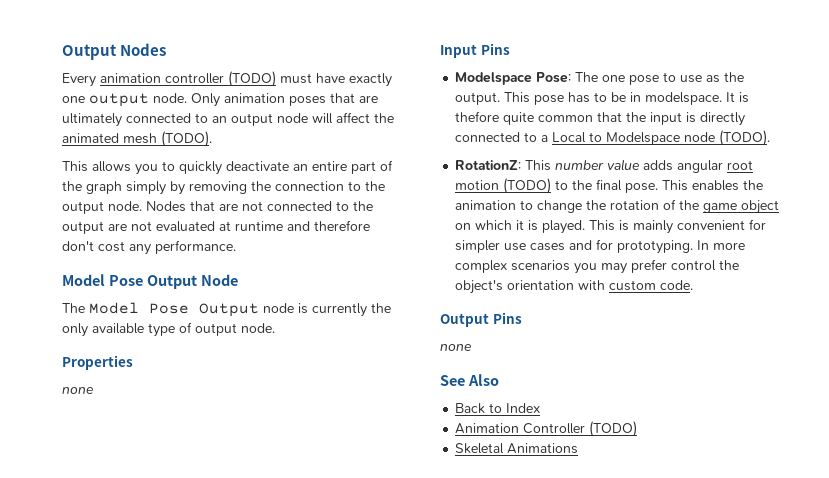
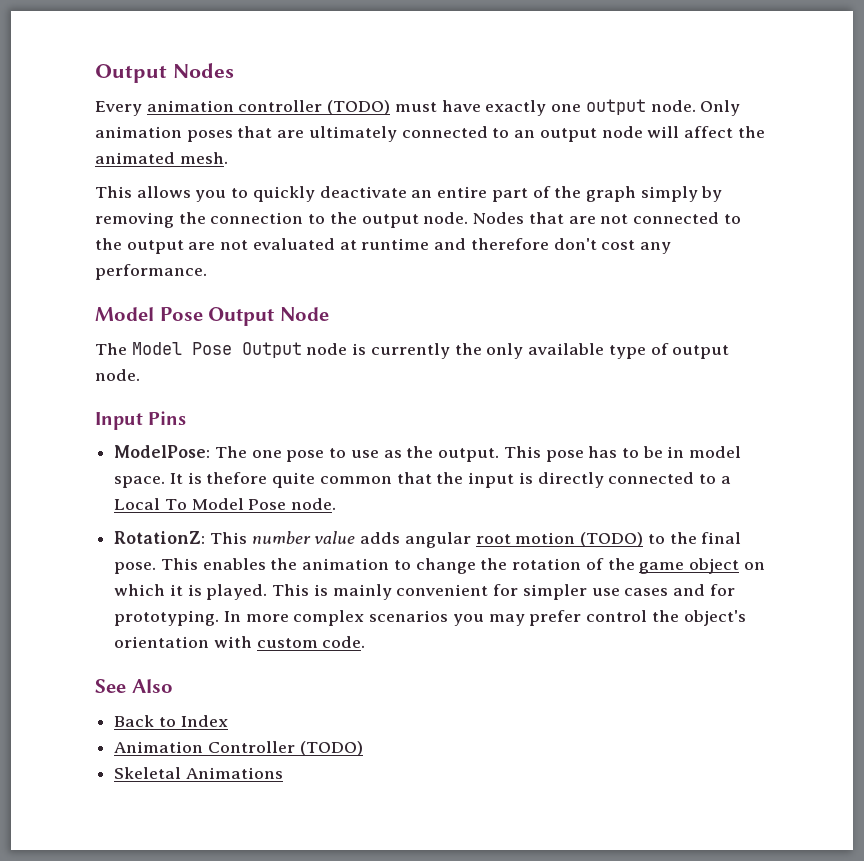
[123,131,212,147] mesh (TODO). -> [179,152,228,164] mesh.
[62,355,133,370] [62,386,94,394] // Properties // none -> (140, 375) none
[455,72,572,85] Modelspace Pose: -> [114,445,211,458] ModelPose:
[645,92,723,105] modelspace. -> [689,446,742,458] [114,476,166,488] model space.
[589,130,771,146] to Modelspace node (TODO). -> [164,498,337,510] To Model Pose node.
[440,312,522,327] [440,343,472,351] // Output Pins // none -> (366, 642) none

